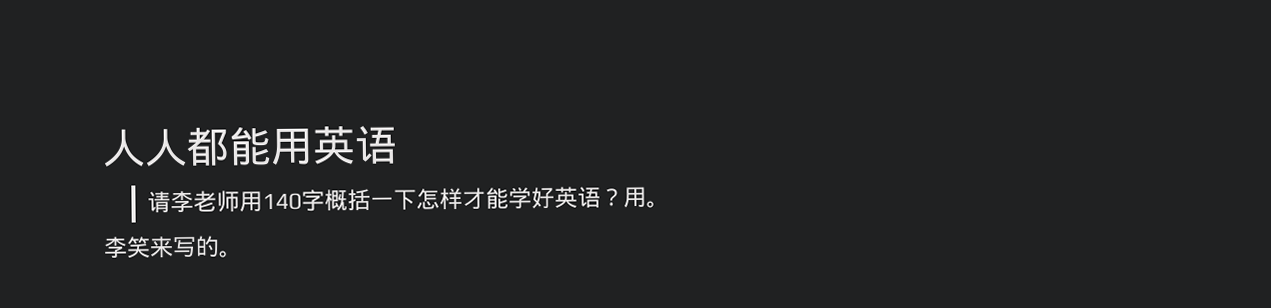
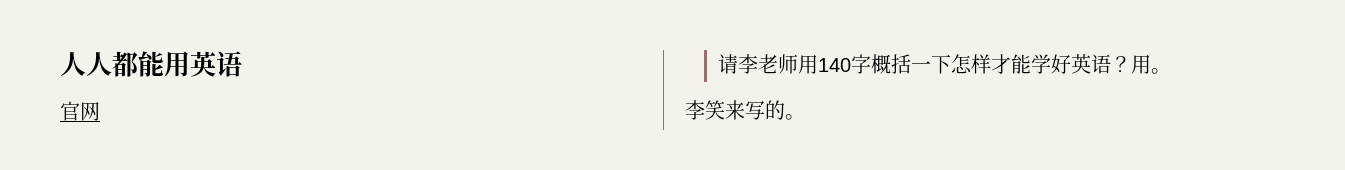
(398, 145) none -> [60,101,100,121] // 官网

